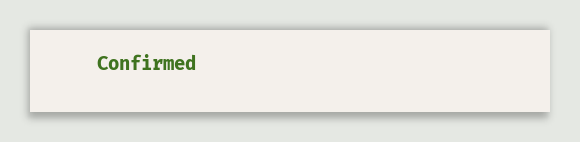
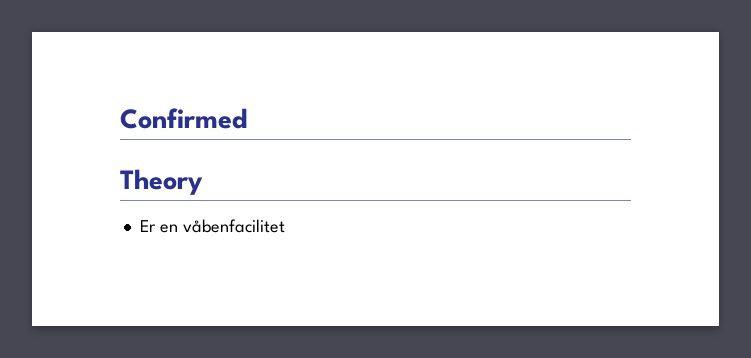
(196, 62) none -> [120,169,203,195] [139,219,285,233] // Theory // Er en våbenfacilitet

